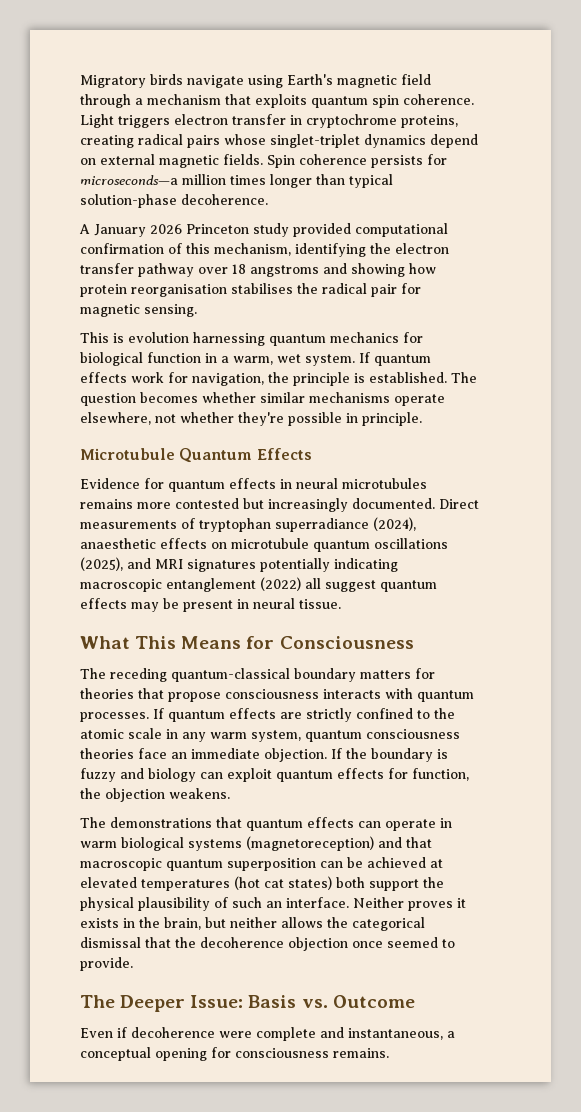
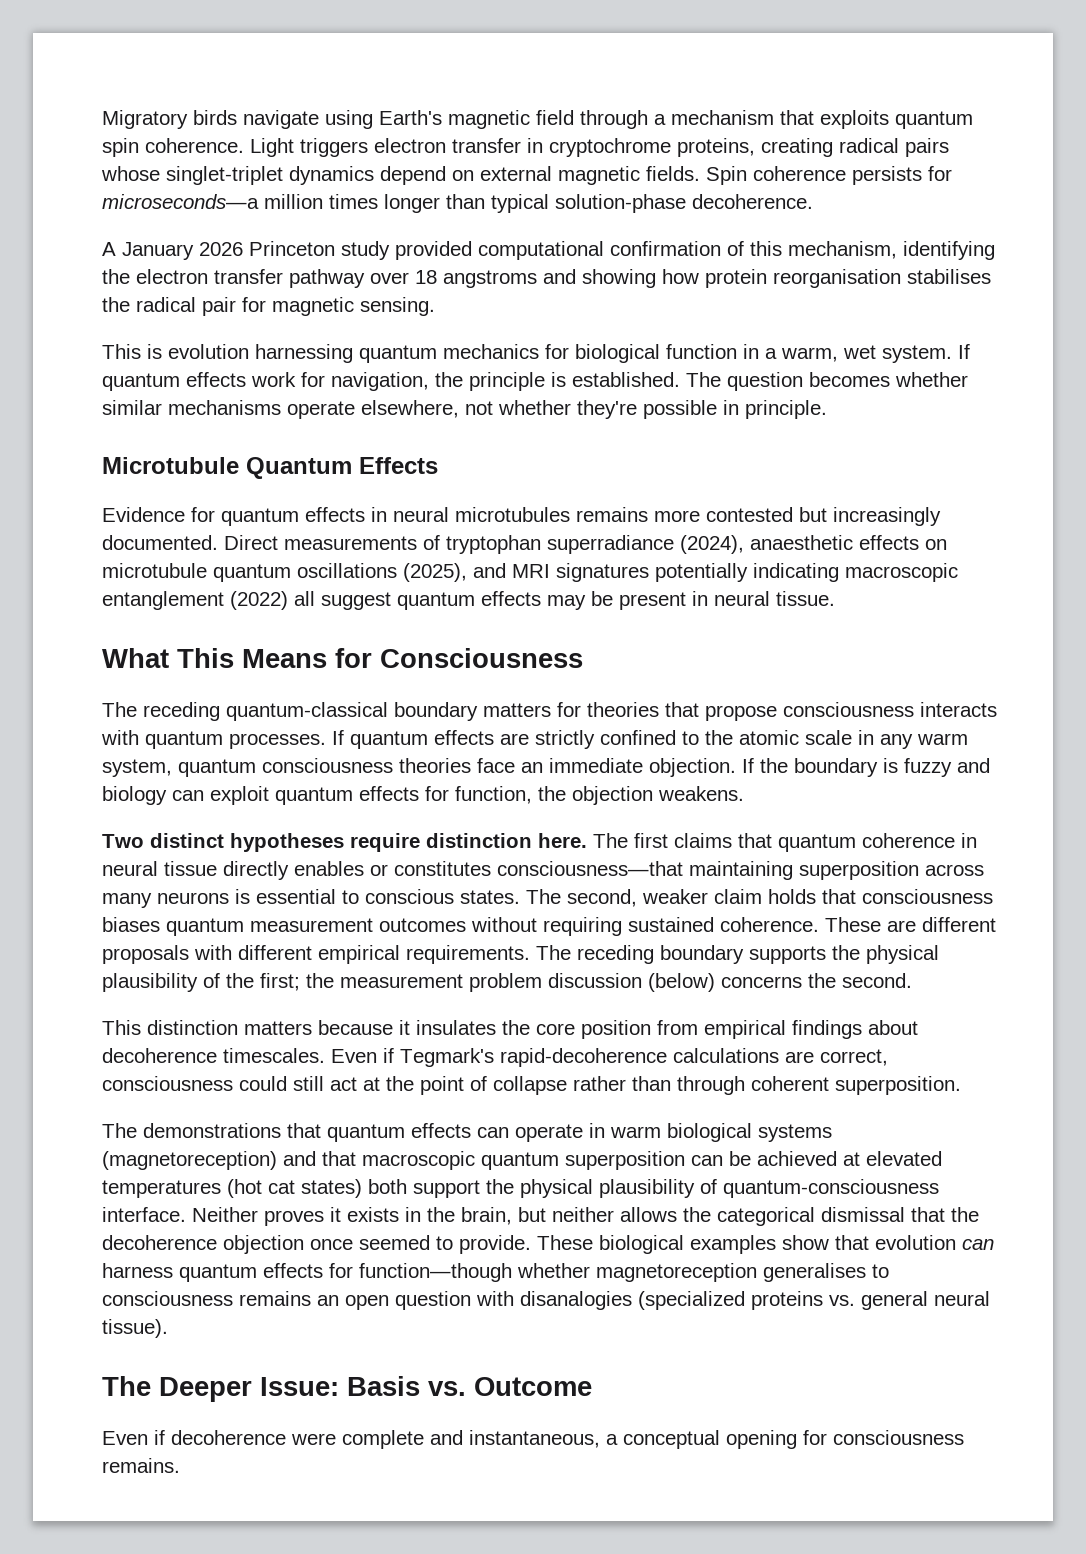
(230, 793) none -> [102,833,977,852] [102,861,984,880] [102,889,993,908] [102,917,996,936] [102,945,939,964] [102,973,912,992] [102,1020,918,1039] [102,1048,888,1067] [102,1076,961,1095] // Two distinct hypotheses require distinction here. The first claims that quantum coherence in neural tissue directly enables or constitutes consciousness—that maintaining superposition across many neurons is essential to conscious states. The second, weaker claim holds that consciousness biases quantum measurement outcomes without requiring sustained coherence. These are different proposals with different empirical requirements. The receding boundary supports the physical plausibility of the first; the measurement problem discussion (below) concerns the second. // This distinction matters because it insulates the core position from empirical findings about decoherence timescales. Even if Tegmark's rapid-decoherence calculations are correct, consciousness could still act at the point of collapse rather than through coherent superposition.
[232,897,282,908] such an -> [723,1179,939,1198] quantum-consciousness
(133, 964) none -> [537,1235,994,1254] [102,1263,889,1282] [102,1291,990,1310] [102,1319,168,1338] These biological examples show that evolution can harness quantum effects for function—though whether magnetoreception generalises to consciousness remains an open question with disanalogies (specialized proteins vs. general neural tissue).

